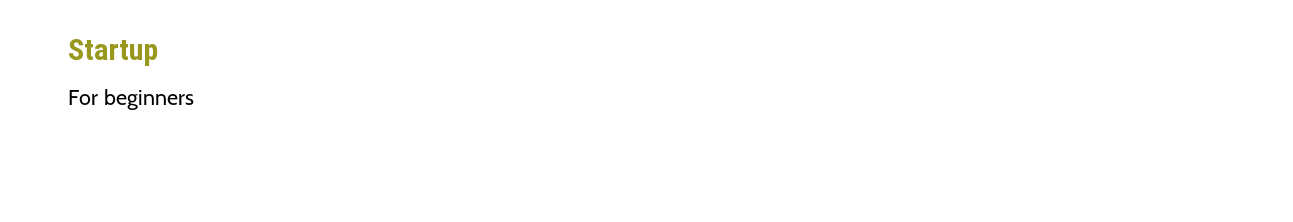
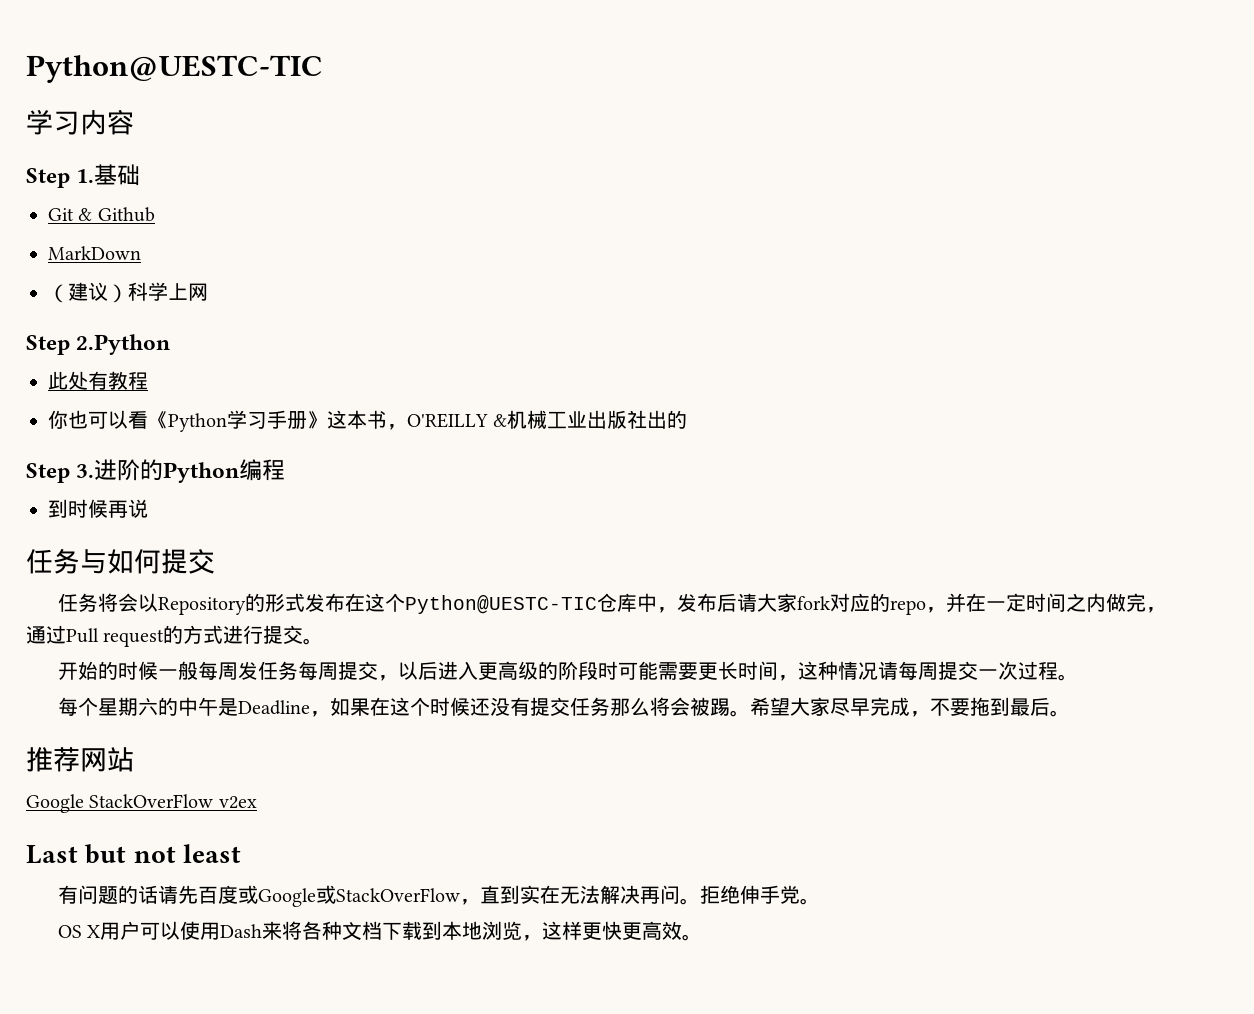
[68,39,158,66] [68,89,194,110] Startup // For beginners -> [26,55,323,83] [26,109,134,135] [26,164,141,188] [48,207,155,222] [48,246,141,260] [48,282,208,303] [26,334,171,355] [48,371,148,390] [48,410,688,432] [26,459,286,483] [48,499,148,518] [26,548,215,574] [58,593,1167,615] [26,625,324,647] [58,661,1079,681] [58,697,1071,717] [26,747,134,772] [26,794,257,813] [26,844,241,864] [58,885,821,907] [58,921,703,941] Python@UESTC-TIC // 学习内容 // Step 1.基础 // Git & Github // MarkDown // （建议）科学上网 // Step 2.Python // 此处有教程 // 你也可以看《Python学习手册》这本书，O'REILLY &机械工业出版社出的 // Step 3.进阶的Python编程 // 到时候再说 // 任务与如何提交 // 任务将会以Repository的形式发布在这个Python@UESTC-TIC仓库中，发布后请大家fork对应的repo，并在一定时间之内做完，通过Pull request的方式进行提交。 // 开始的时候一般每周发任务每周提交，以后进入更高级的阶段时可能需要更长时间，这种情况请每周提交一次过程。 // 每个星期六的中午是Deadline，如果在这个时候还没有提交任务那么将会被踢。希望大家尽早完成，不要拖到最后。 // 推荐网站 // Google StackOverFlow v2ex // Last but not least // 有问题的话请先百度或Google或StackOverFlow，直到实在无法解决再问。拒绝伸手党。 // OS X用户可以使用Dash来将各种文档下载到本地浏览，这样更快更高效。

